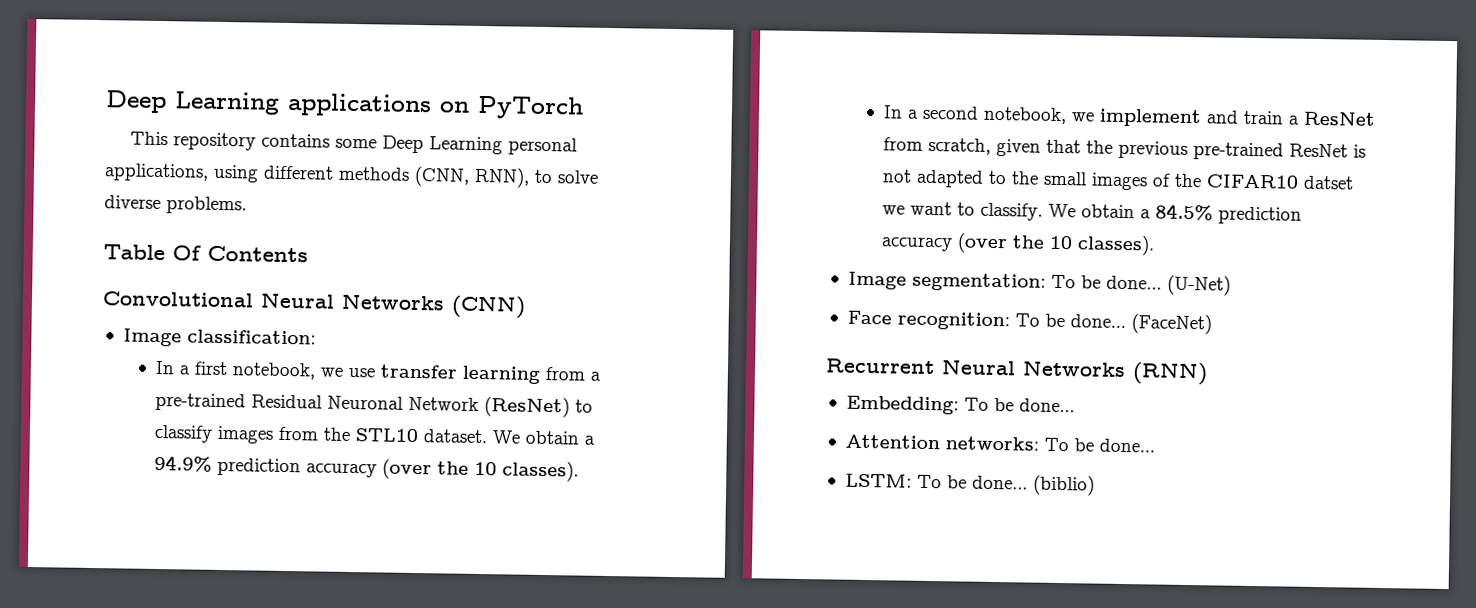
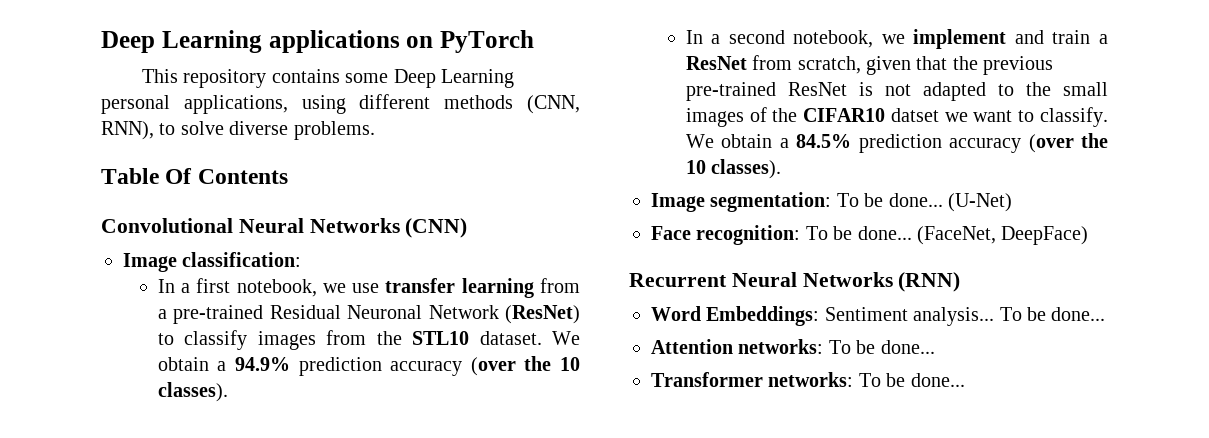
[1130,313,1212,335] (FaceNet) -> [917,226,1089,245] (FaceNet, DeepFace)
[845,395,959,415] Embedding: -> [651,306,995,326] Word Embeddings: Sentiment analysis...
[844,473,1095,496] LSTM: To be done... (biblio) -> [651,372,965,387] Transformer networks: To be done...

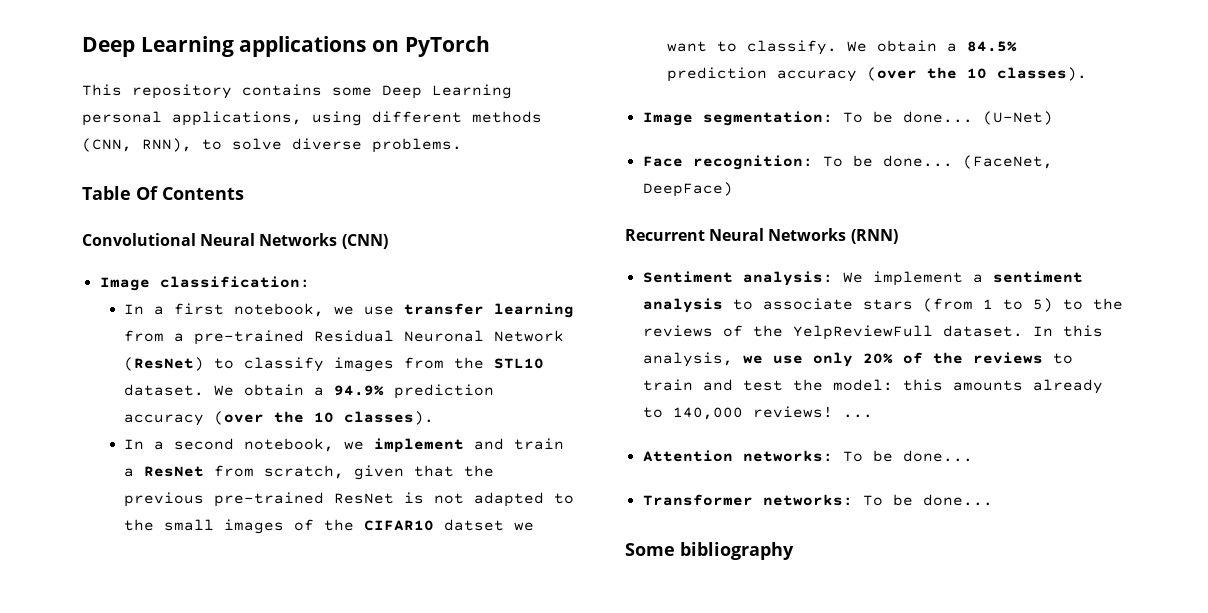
[651,306,1106,326] Word Embeddings: Sentiment analysis... To be done... -> [642,271,1083,286] [642,298,1123,313] [642,325,1103,340] [642,352,1073,367] [642,379,1103,394] [642,406,873,420] Sentiment analysis: We implement a sentiment analysis to associate stars (from 1 to 5) to the reviews of the YelpReviewFull dataset. In this analysis, we use only 20% of the reviews to train and test the model: this amounts already to 140,000 reviews! ...
(965, 380) none -> [625,542,794,560] // Some bibliography

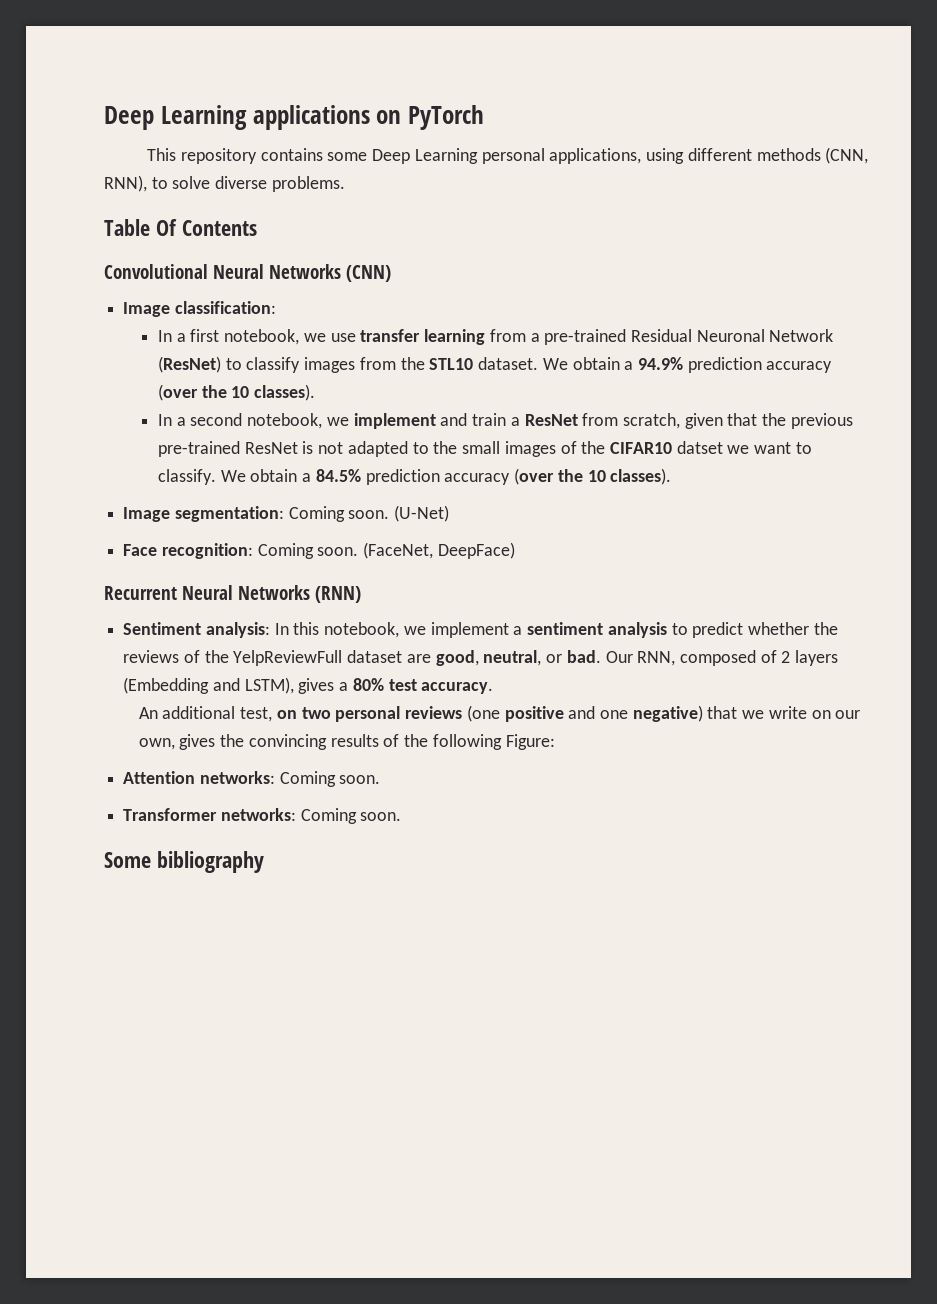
[842,111,973,123] To be done... -> [288,506,390,522] Coming soon.
[822,155,953,167] To be done... -> [257,543,359,559] Coming soon.
[842,272,863,283] We -> [274,622,426,638] In this notebook, we
[762,298,1083,312] associate stars (from 1 to 5) to -> [692,622,809,638] predict whether
[942,325,1103,337] [642,352,1073,367] [642,379,1103,394] [642,406,873,420] dataset. In this analysis, we use only 20% of the reviews to train and test the model: this amounts already to 140,000 reviews! ... -> [347,650,839,666] [123,677,494,694] [138,705,861,722] [138,734,555,750] dataset are good, neutral, or bad. Our RNN, composed of 2 layers (Embedding and LSTM), gives a 80% test accuracy. // An additional test, on two personal reviews (one positive and one negative) that we write on our own, gives the convincing results of the following Figure:
[842,450,973,462] To be done... -> [279,771,381,787] Coming soon.
[862,494,993,506] To be done... -> [300,808,402,824] Coming soon.

